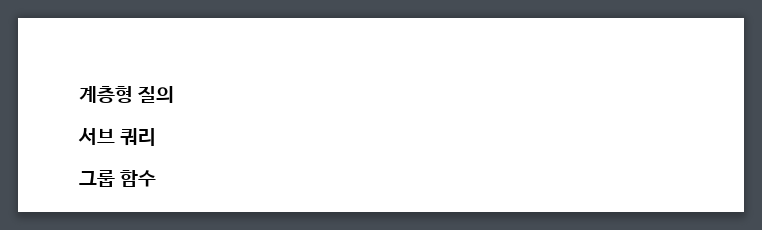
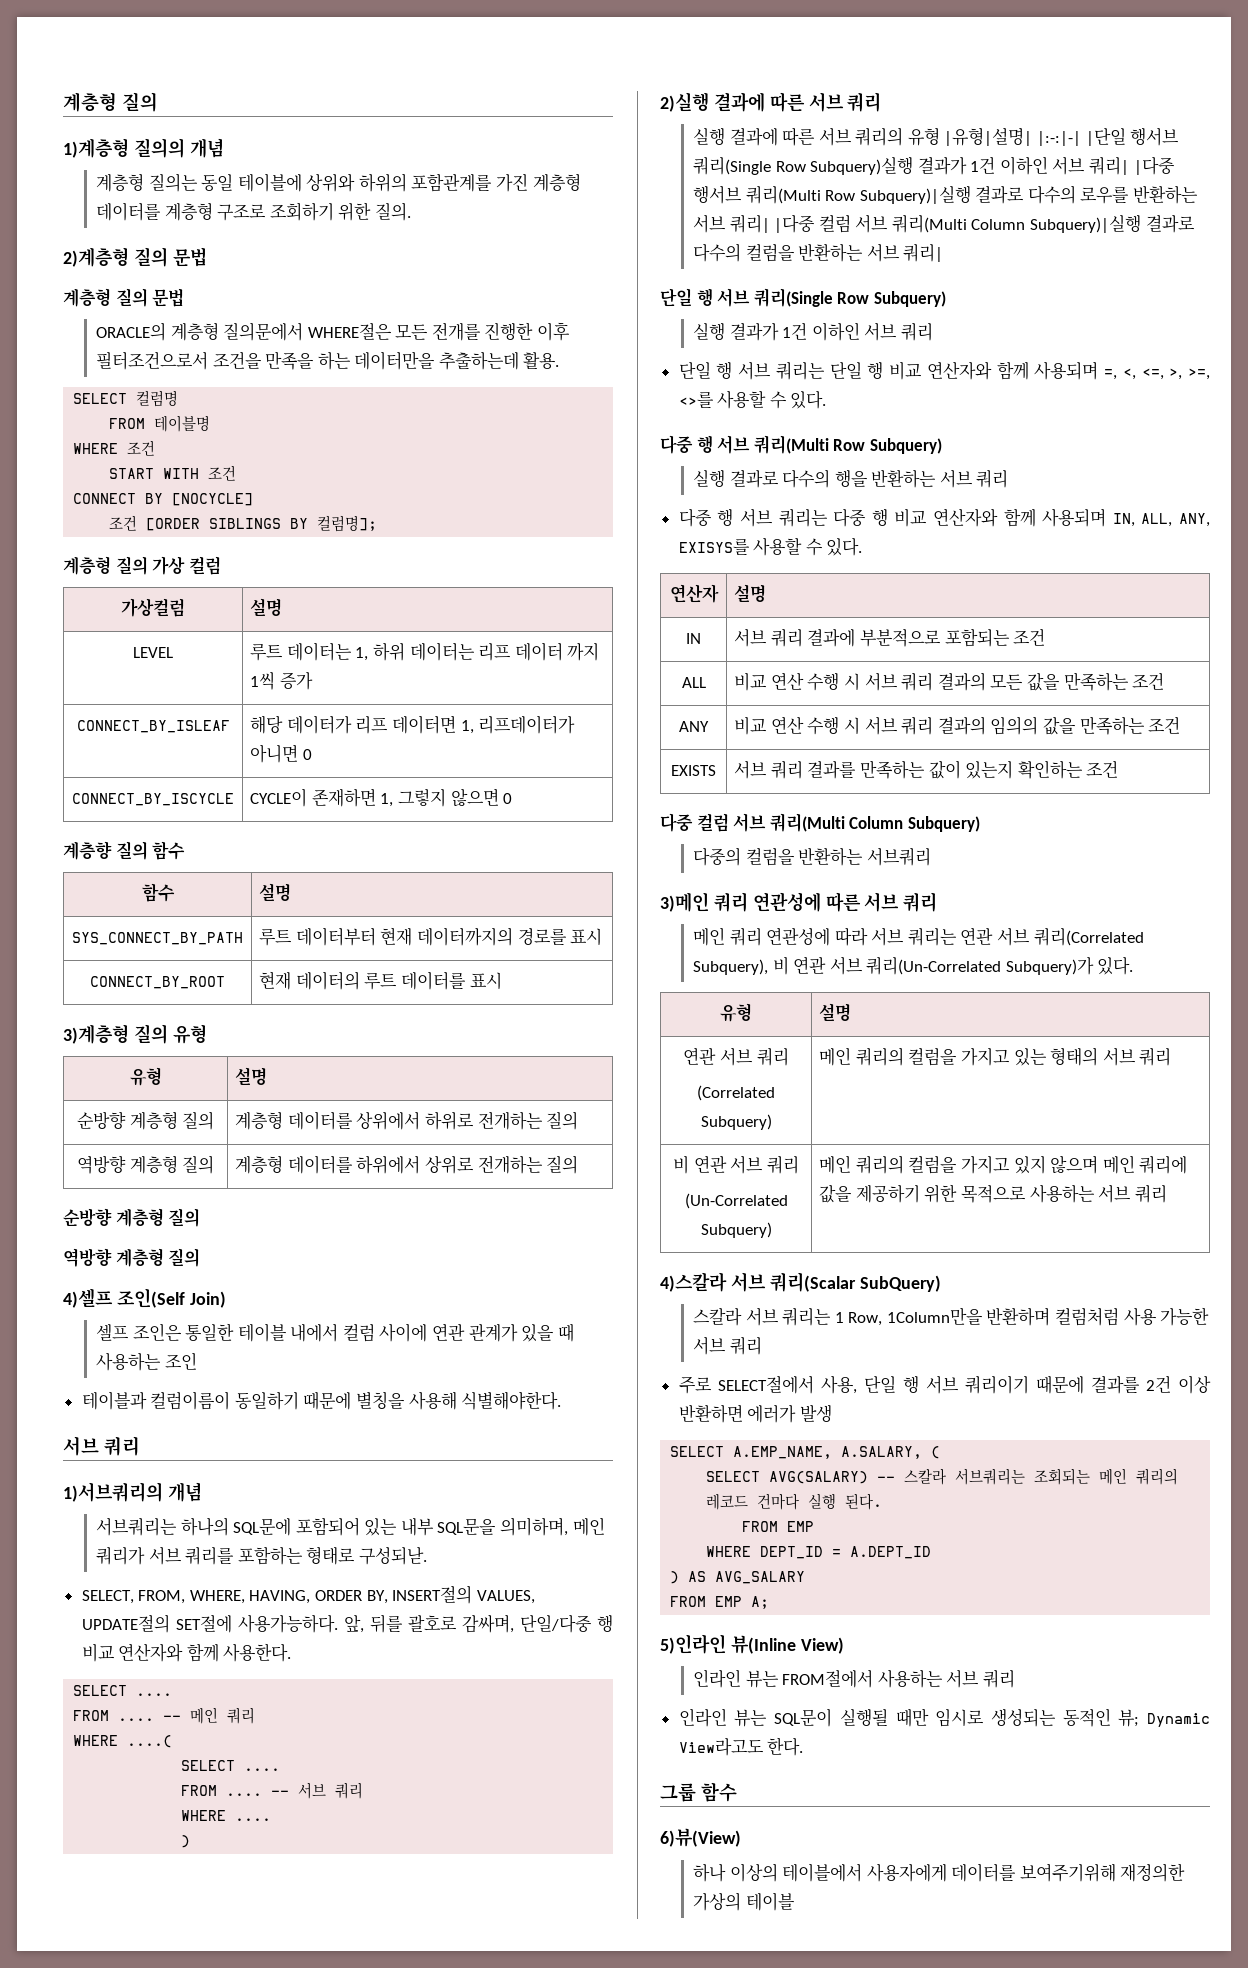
[79,86,175,103] [78,128,157,146] [79,170,157,187] 계층형 질의 // 서브 쿼리 // 그룹 함수 -> [63,92,158,112] [63,138,224,158] [95,173,581,192] [95,202,411,221] [63,247,207,267] [63,288,185,307] [95,322,571,341] [95,351,560,370] [73,390,179,407] [109,415,211,432] [73,440,156,456] [109,465,237,481] [73,493,254,506] [109,515,378,532] [63,556,221,575] [121,598,185,617] [250,598,283,616] [133,647,173,658] [250,642,600,661] [250,672,313,690] [76,720,230,733] [250,715,576,734] [250,744,312,763] [72,793,234,806] [250,788,513,807] [63,841,186,860] [141,883,175,902] [259,883,292,901] [72,932,243,945] [259,927,603,946] [90,976,225,989] [259,971,502,990] [63,1024,207,1044] [129,1067,162,1086] [235,1067,268,1085] [76,1111,215,1130] [235,1111,579,1130] [76,1155,215,1174] [235,1155,579,1174] [63,1208,201,1227] [63,1248,201,1267] [63,1288,226,1308] [95,1323,574,1342] [95,1352,197,1371] [81,1391,562,1410] [63,1436,140,1456] [63,1482,202,1502] [95,1517,605,1536] [95,1546,427,1565] [81,1585,535,1604] [81,1614,613,1633] [81,1643,292,1662] [73,1685,173,1696] [73,1707,256,1724] [73,1735,173,1748] [181,1760,281,1771] [181,1782,364,1799] [181,1810,272,1821] [181,1835,191,1848] [660,92,882,112] [692,127,1180,146] [692,156,1175,175] [692,185,1199,204] [692,214,1195,233] [692,243,944,262] [660,288,946,307] [692,322,933,341] [678,361,1210,380] [678,390,827,409] [660,435,942,454] [692,469,1009,488] [678,508,1210,527] [678,537,863,556] [669,584,719,603] [734,584,767,602] [686,633,701,644] [734,628,1046,647] [681,677,706,688] [734,672,1165,691] [679,721,709,732] [734,716,1181,735] [671,765,716,776] [734,760,1119,779] [660,813,980,832] [692,847,931,866] [660,892,938,912] [692,927,1144,946] [692,956,1134,975] [720,1003,752,1022] [819,1003,852,1021] [683,1047,789,1066] [697,1085,775,1101] [700,1114,772,1130] [819,1047,1172,1066] [673,1155,799,1174] [684,1193,788,1209] [700,1222,772,1238] [819,1155,1188,1174] [819,1184,1167,1203] [660,1272,941,1292] [692,1307,1210,1326] [692,1336,762,1355] [678,1375,1211,1394] [678,1404,832,1423] [670,1446,941,1459] [706,1468,1179,1485] [706,1493,883,1510] [742,1521,815,1532] [706,1546,932,1559] [670,1571,806,1584] [670,1596,770,1609] [660,1634,844,1654] [692,1669,1015,1688] [678,1708,1210,1727] [678,1737,804,1756] [660,1782,737,1802] [660,1828,741,1847] [692,1863,1186,1882] [692,1892,795,1911] 계층형 질의 // 1)계층형 질의의 개념 // 계층형 질의는 동일 테이블에 상위와 하위의 포함관계를 가진 계층형 데이터를 계층형 구조로 조회하기 위한 질의. // 2)계층형 질의 문법 // 계층형 질의 문법 // ORACLE의 계층형 질의문에서 WHERE절은 모든 전개를 진행한 이후 필터조건으로서 조건을 만족을 하는 데이터만을 추출하는데 활용. // SELECT 컬럼명 // FROM 테이블명 // WHERE 조건 // START WITH 조건 // CONNECT BY [NOCYCLE] // 조건 [ORDER SIBLINGS BY 컬럼명]; // 계층형 질의 가상 컬럼 // 가상컬럼 | 설명 // LEVEL | 루트 데이터는 1, 하위 데이터는 리프 데이터 까지 1씩 증가 // CONNECT_BY_ISLEAF | 해당 데이터가 리프 데이터면 1, 리프데이터가 아니면 0 // CONNECT_BY_ISCYCLE | CYCLE이 존재하면 1, 그렇지 않으면 0 // 계층향 질의 함수 // 함수 | 설명 // SYS_CONNECT_BY_PATH | 루트 데이터부터 현재 데이터까지의 경로를 표시 // CONNECT_BY_ROOT | 현재 데이터의 루트 데이터를 표시 // 3)계층형 질의 유형 // 유형 | 설명 // 순방향 계층형 질의 | 계층형 데이터를 상위에서 하위로 전개하는 질의 // 역방향 계층형 질의 | 계층형 데이터를 하위에서 상위로 전개하는 질의 // 순방향 계층형 질의 // 역방향 계층형 질의 // 4)셀프 조인(Self Join) // 셀프 조인은 통일한 테이블 내에서 컬럼 사이에 연관 관계가 있을 때 사용하는 조인 // 테이블과 컬럼이름이 동일하기 때문에 별칭을 사용해 식별해야한다. // 서브 쿼리 // 1)서브쿼리의 개념 // 서브쿼리는 하나의 SQL문에 포함되어 있는 내부 SQL문을 의미하며, 메인 쿼리가 서브 쿼리를 포함하는 형태로 구성되낟. // SELECT, FROM, WHERE, HAVING, ORDER BY, INSERT절의 VALUES, UPDATE절의 SET절에 사용가능하다. 앞, 뒤를 괄호로 감싸며, 단일/다중 행 비교 연산자와 함께 사용한다. // SELECT .... // FROM .... -- 메인 쿼리 // WHERE ....( // SELECT .... // FROM .... -- 서브 쿼리 // WHERE .... // ) // 2)실행 결과에 따른 서브 쿼리 // 실행 결과에 따른 서브 쿼리의 유형 |유형|설명| |:-:|-| |단일 행서브 쿼리(Single Row Subquery)실행 결과가 1건 이하인 서브 쿼리| |다중 행서브 쿼리(Multi Row Subquery)|실행 결과로 다수의 로우를 반환하는 서브 쿼리| |다중 컬럼 서브 쿼리(Multi Column Subquery)|실행 결과로 다수의 컬럼을 반환하는 서브 쿼리| // 단일 행 서브 쿼리(Single Row Subquery) // 실행 결과가 1건 이하인 서브 쿼리 // 단일 행 서브 쿼리는 단일 행 비교 연산자와 함께 사용되며 =, <, <=, >, >=, <>를 사용할 수 있다. // 다중 행 서브 쿼리(Multi Row Subquery) // 실행 결과로 다수의 행을 반환하는 서브 쿼리 // 다중 행 서브 쿼리는 다중 행 비교 연산자와 함께 사용되며 IN, ALL, ANY, EXISYS를 사용할 수 있다. // 연산자 | 설명 // IN | 서브 쿼리 결과에 부분적으로 포함되는 조건 // ALL | 비교 연산 수행 시 서브 쿼리 결과의 모든 값을 만족하는 조건 // ANY | 비교 연산 수행 시 서브 쿼리 결과의 임의의 값을 만족하는 조건 // EXISTS | 서브 쿼리 결과를 만족하는 값이 있는지 확인하는 조건 // 다중 컬럼 서브 쿼리(Multi Column Subquery) // 다중의 컬럼을 반환하는 서브쿼리 // 3)메인 쿼리 연관성에 따른 서브 쿼리 // 메인 쿼리 연관성에 따라 서브 쿼리는 연관 서브 쿼리(Correlated Subquery), 비 연관 서브 쿼리(Un-Correlated Subquery)가 있다. // 유형 | 설명 // 연관 서브 쿼리 // (Correlated Subquery) | 메인 쿼리의 컬럼을 가지고 있는 형태의 서브 쿼리 // 비 연관 서브 쿼리 // (Un-Correlated Subquery) | 메인 쿼리의 컬럼을 가지고 있지 않으며 메인 쿼리에 값을 제공하기 위한 목적으로 사용하는 서브 쿼리 // 4)스칼라 서브 쿼리(Scalar SubQuery) // 스칼라 서브 쿼리는 1 Row, 1Column만을 반환하며 컬럼처럼 사용 가능한 서브 쿼리 // 주로 SELECT절에서 사용, 단일 행 서브 쿼리이기 때문에 결과를 2건 이상 반환하면 에러가 발생 // SELECT A.EMP_NAME, A.SALARY, ( // SELECT AVG(SALARY) -- 스칼라 서브쿼리는 조회되는 메인 쿼리의 레코드 건마다 실행 된다. // FROM EMP // WHERE DEPT_ID = A.DEPT_ID // ) AS AVG_SALARY // FROM EMP A; // 5)인라인 뷰(Inline View) // 인라인 뷰는 FROM절에서 사용하는 서브 쿼리 // 인라인 뷰는 SQL문이 실행될 때만 임시로 생성되는 동적인 뷰; Dynamic View라고도 한다. // 그룹 함수 // 6)뷰(View) // 하나 이상의 테이블에서 사용자에게 데이터를 보여주기위해 재정의한 가상의 테이블

